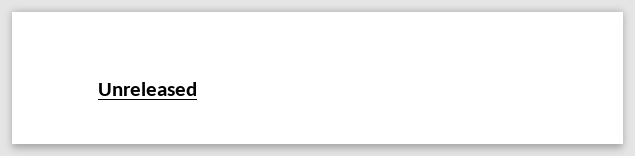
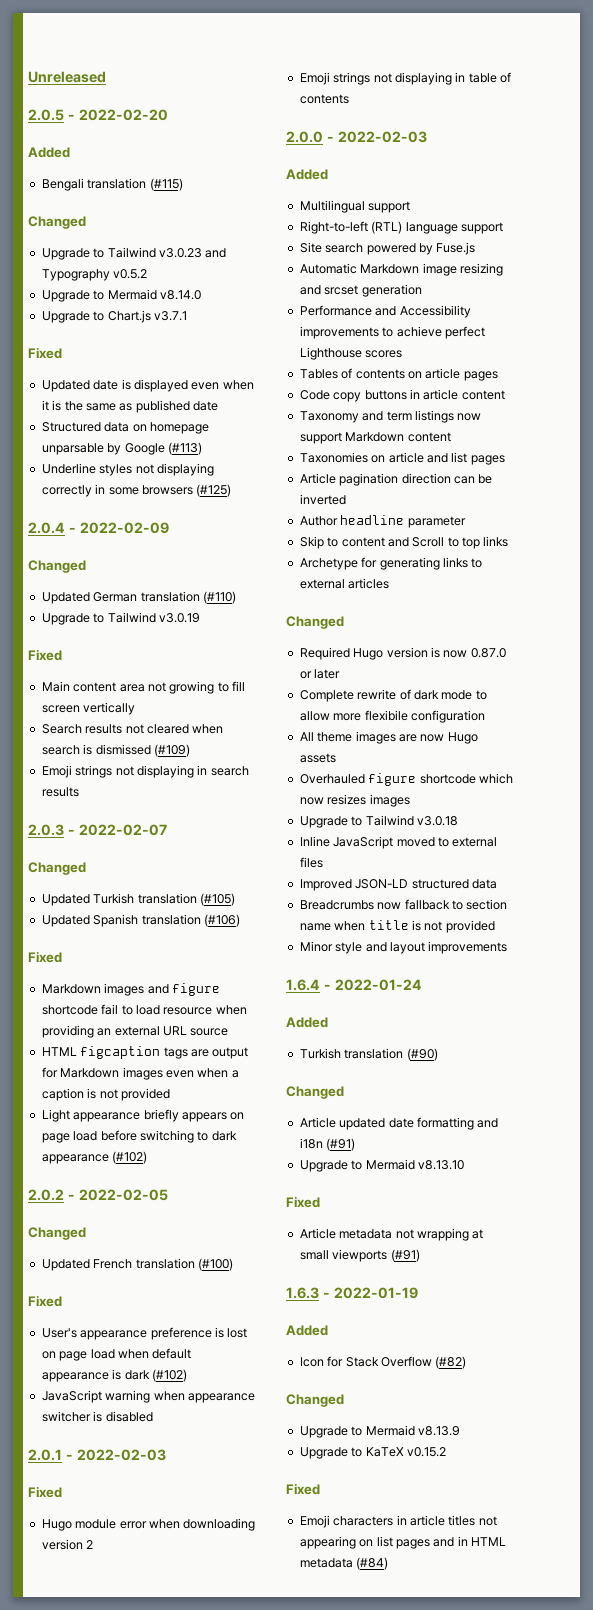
(197, 89) none -> [28,109,168,121] [28,147,70,158] [41,178,183,191] [28,216,86,229] [41,247,227,260] [41,269,148,281] [41,289,201,302] [41,310,187,323] [28,347,62,359] [41,379,254,392] [41,400,218,413] [41,422,209,434] [41,442,202,455] [41,463,214,476] [41,484,232,497] [28,522,169,534] [28,560,86,573] [41,591,236,604] [41,612,200,625] [28,649,62,661] [41,681,245,694] [41,702,136,715] [41,724,224,734] [41,744,190,757] [41,765,249,778] [41,787,79,797] [28,824,167,836] [28,862,86,875] [41,893,235,906] [41,914,240,927] [28,951,62,963] [41,983,220,996] [41,1004,247,1015] [41,1025,229,1038] [41,1046,249,1059] [41,1067,239,1080] [41,1088,170,1101] [41,1109,245,1122] [41,1130,237,1143] [41,1151,148,1164] [28,1189,168,1201] [28,1227,86,1240] [41,1258,233,1271] [28,1295,62,1307] [41,1327,248,1340] [41,1348,192,1361] [41,1369,187,1382] [41,1390,255,1403] [41,1411,153,1422] [28,1449,166,1461] [28,1486,62,1498] [41,1518,256,1531] [41,1539,94,1550] [299,72,511,85] [299,94,349,104] [286,131,427,143] [286,169,328,180] [299,200,411,213] [299,221,503,234] [299,242,476,255] [299,263,503,276] [299,284,422,297] [299,305,471,318] [299,326,485,339] [299,347,403,360] [299,368,498,381] [299,389,505,402] [299,410,482,423] [299,432,451,444] [299,452,505,465] [299,473,493,486] [299,494,346,505] [299,515,466,528] [299,536,509,549] [299,557,483,570] [299,578,390,589] [286,616,344,629] [299,647,506,660] [299,669,341,679] [299,689,487,702] [299,710,485,723] [299,731,478,744] [299,753,336,763] [299,773,513,786] [299,794,410,807] [299,815,458,828] [299,836,498,849] [299,857,323,868] [299,879,497,891] [299,899,508,910] [299,920,495,933] [299,941,508,954] [286,979,422,991] [286,1017,328,1028] [299,1048,438,1061] [286,1086,344,1099] [299,1117,499,1130] [299,1138,356,1151] [299,1159,464,1172] [286,1196,320,1208] [299,1228,484,1241] [299,1249,420,1262] [286,1287,418,1299] [286,1325,328,1336] [299,1356,467,1369] [286,1394,344,1407] [299,1425,460,1438] [299,1447,446,1459] [286,1483,320,1495] [299,1515,497,1528] [299,1536,506,1549] [299,1557,389,1570] // 2.0.5 - 2022-02-20 // Added // Bengali translation (#115) // Changed // Upgrade to Tailwind v3.0.23 and Typography v0.5.2 // Upgrade to Mermaid v8.14.0 // Upgrade to Chart.js v3.7.1 // Fixed // Updated date is displayed even when it is the same as published date // Structured data on homepage unparsable by Google (#113) // Underline styles not displaying correctly in some browsers (#125) // 2.0.4 - 2022-02-09 // Changed // Updated German translation (#110) // Upgrade to Tailwind v3.0.19 // Fixed // Main content area not growing to fill screen vertically // Search results not cleared when search is dismissed (#109) // Emoji strings not displaying in search results // 2.0.3 - 2022-02-07 // Changed // Updated Turkish translation (#105) // Updated Spanish translation (#106) // Fixed // Markdown images and figure shortcode fail to load resource when providing an external URL source // HTML figcaption tags are output for Markdown images even when a caption is not provided // Light appearance briefly appears on page load before switching to dark appearance (#102) // 2.0.2 - 2022-02-05 // Changed // Updated French translation (#100) // Fixed // User's appearance preference is lost on page load when default appearance is dark (#102) // JavaScript warning when appearance switcher is disabled // 2.0.1 - 2022-02-03 // Fixed // Hugo module error when downloading version 2 // Emoji strings not displaying in table of contents // 2.0.0 - 2022-02-03 // Added // Multilingual support // Right-to-left (RTL) language support // Site search powered by Fuse.js // Automatic Markdown image resizing and srcset generation // Performance and Accessibility improvements to achieve perfect Lighthouse scores // Tables of contents on article pages // Code copy buttons in article content // Taxonomy and term listings now support Markdown content // Taxonomies on article and list pages // Article pagination direction can be inverted // Author headline parameter // Skip to content and Scroll to top links // Archetype for generating links to external articles // Changed // Required Hugo version is now 0.87.0 or later // Complete rewrite of dark mode to allow more flexibile configuration // All theme images are now Hugo assets // Overhauled figure shortcode which now resizes images // Upgrade to Tailwind v3.0.18 // Inline JavaScript moved to external files // Improved JSON-LD structured data // Breadcrumbs now fallback to section name when title is not provided // Minor style and layout improvements // 1.6.4 - 2022-01-24 // Added // Turkish translation (#90) // Changed // Article updated date formatting and i18n (#91) // Upgrade to Mermaid v8.13.10 // Fixed // Article metadata not wrapping at small viewports (#91) // 1.6.3 - 2022-01-19 // Added // Icon for Stack Overflow (#82) // Changed // Upgrade to Mermaid v8.13.9 // Upgrade to KaTeX v0.15.2 // Fixed // Emoji characters in article titles not appearing on list pages and in HTML metadata (#84)

